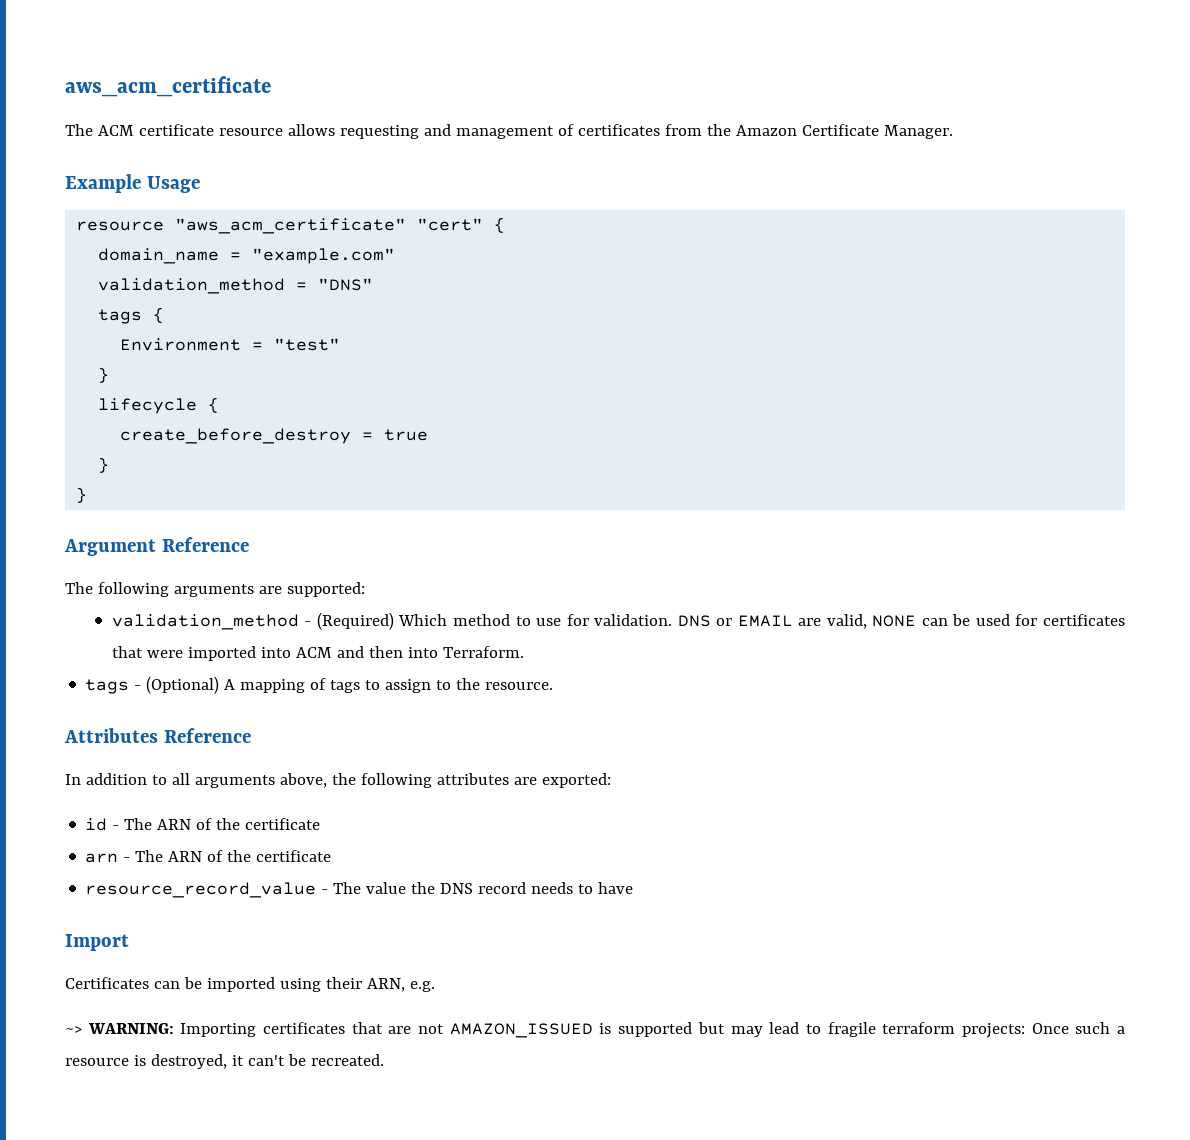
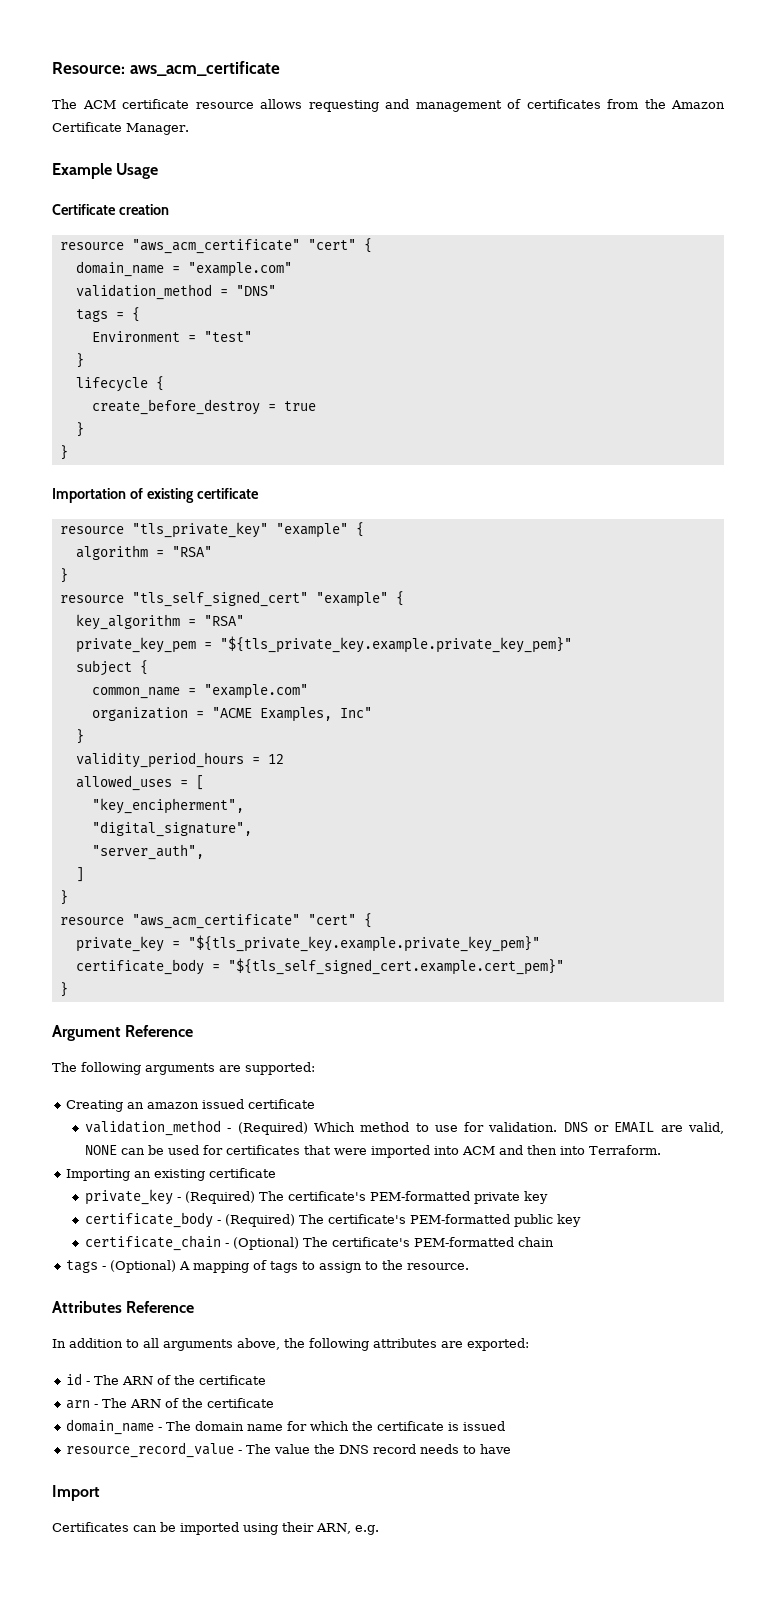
(65, 86) none -> [52,62,125,74] Resource:
(200, 184) none -> [52,204,169,215] // Certificate creation
(143, 316) none -> [115,312,124,319] =
(88, 495) none -> [52,488,259,503] [59,522,364,538] [75,545,212,560] [59,568,68,583] [59,591,404,607] [75,614,244,630] [75,636,572,653] [75,660,148,676] [91,684,308,699] [91,707,372,722] [75,729,84,744] [75,752,284,768] [75,775,204,791] [91,798,244,814] [91,821,252,837] [91,844,204,860] [75,867,84,882] [59,890,68,905] [59,913,372,929] [75,935,540,952] [75,958,564,975] [59,982,68,997] // Importation of existing certificate // resource "tls_private_key" "example" { // algorithm = "RSA" // } // resource "tls_self_signed_cert" "example" { // key_algorithm = "RSA" // private_key_pem = "${tls_private_key.example.private_key_pem}" // subject { // common_name = "example.com" // organization = "ACME Examples, Inc" // } // validity_period_hours = 12 // allowed_uses = [ // "key_encipherment", // "digital_signature", // "server_auth", // ] // } // resource "aws_acm_certificate" "cert" { // private_key = "${tls_private_key.example.private_key_pem}" // certificate_body = "${tls_self_signed_cert.example.cert_pem}" // }
(365, 589) none -> [66,1099,316,1112] // Creating an amazon issued certificate
(524, 652) none -> [66,1168,277,1181] [85,1189,549,1205] [85,1212,582,1228] [85,1235,555,1251] // Importing an existing certificate // private_key - (Required) The certificate's PEM-formatted private key // certificate_body - (Required) The certificate's PEM-formatted public key // certificate_chain - (Optional) The certificate's PEM-formatted chain
(332, 856) none -> [66,1419,506,1435] // domain_name - The domain name for which the certificate is issued
[65,1022,1126,1038] [65,1054,384,1069] // ~> WARNING: Importing certificates that are not AMAZON_ISSUED is supported but may lead to fragile terraform projects: Once such a resource is destroyed, it can't be recreated. -> (379, 1530) none

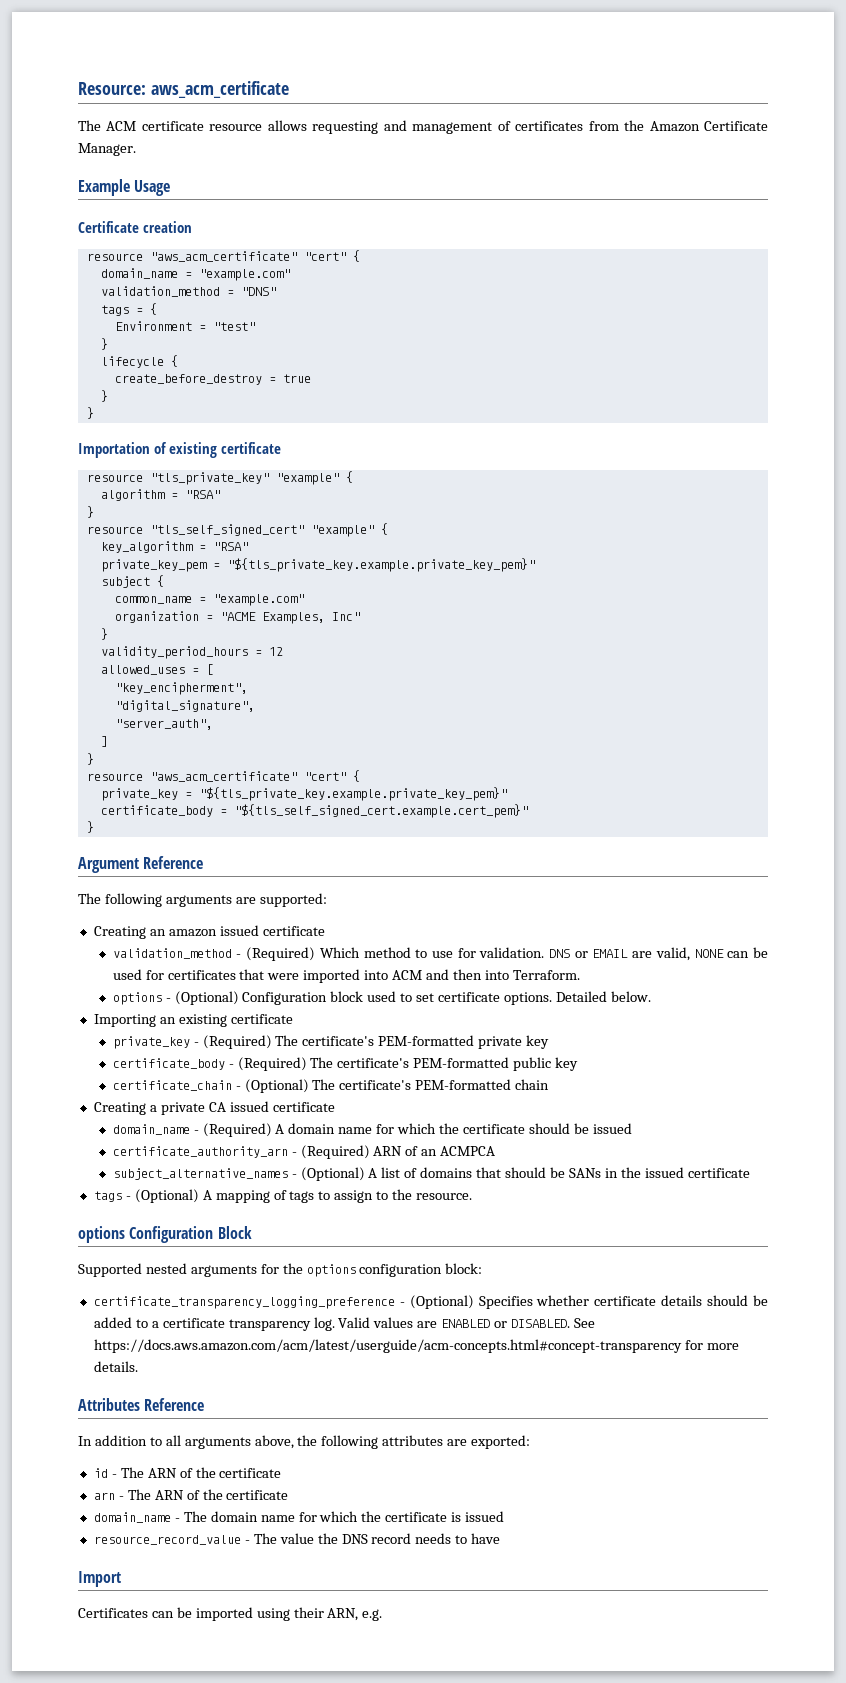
(662, 1150) none -> [112,991,651,1005] // options - (Optional) Configuration block used to set certificate options. Detailed below.
(555, 1242) none -> [93,1101,335,1115] [112,1123,632,1137] [112,1145,496,1159] [112,1167,750,1181] // Creating a private CA issued certificate // domain_name - (Required) A domain name for which the certificate should be issued // certificate_authority_arn - (Required) ARN of an ACMPCA // subject_alternative_names - (Optional) A list of domains that should be SANs in the issued certificate
(470, 1266) none -> [78,1226,252,1243] [78,1263,483,1277] [93,1295,768,1309] [93,1317,595,1331] [93,1339,739,1353] [93,1361,138,1372] // options Configuration Block // Supported nested arguments for the options configuration block: // certificate_transparency_logging_preference - (Optional) Specifies whether certificate details should be added to a certificate transparency log. Valid values are ENABLED or DISABLED. See https://docs.aws.amazon.com/acm/latest/userguide/acm-concepts.html#concept-transparency for more details.

